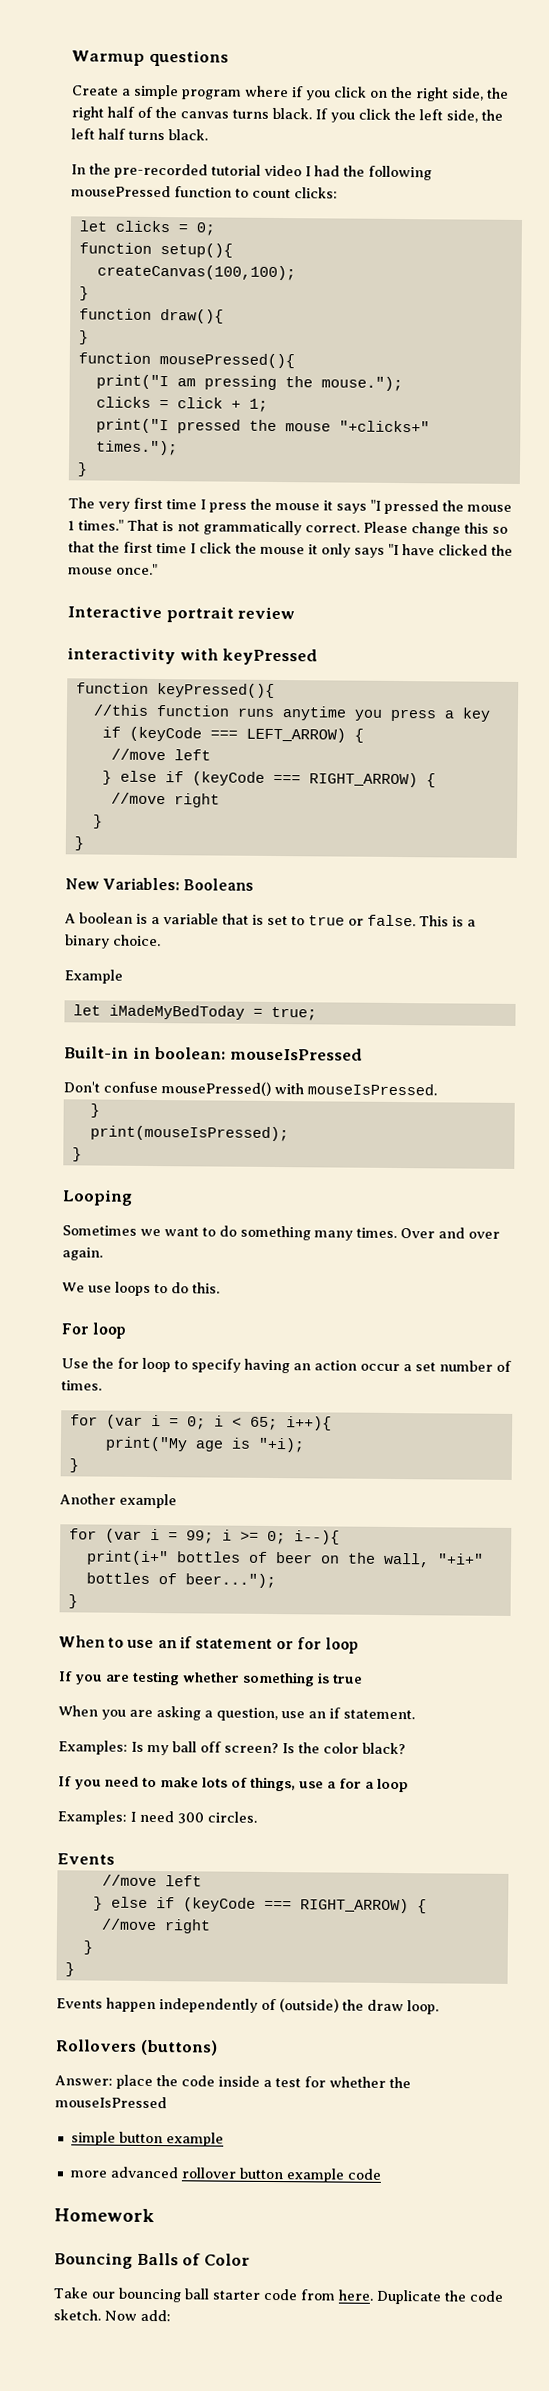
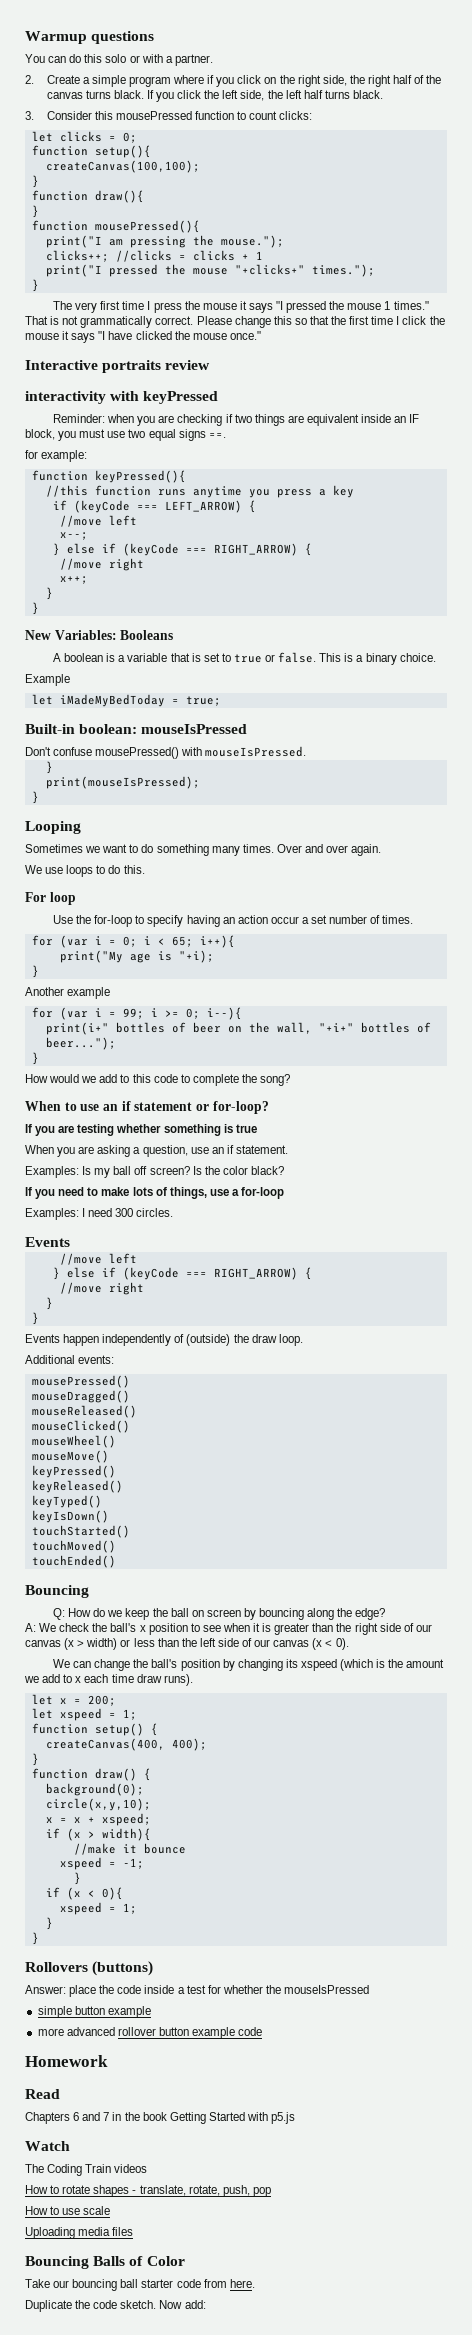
(229, 58) none -> [25,54,213,66] [25,75,34,84] You can do this solo or with a partner. // 2.
[71,163,432,181] In the pre-recorded tutorial video I had the following -> [25,111,113,120] 3. Consider this
[95,396,268,412] clicks = click + 1; -> [45,250,263,262] clicks++; //clicks = clicks + 1
[321,543,351,558] only -> (70, 335) none
[165,606,234,623] portrait -> [102,360,162,373] portraits
(319, 657) none -> [52,414,420,426] [25,429,226,441] [25,450,88,462] // Reminder: when you are checking if two things are equivalent inside an IF block, you must use two equal signs ==. // for example:
[101,770,436,788] [110,792,220,808] // } else if (keyCode === RIGHT_ARROW) { // //move right -> [59,532,88,540] [52,543,312,556] [59,558,144,571] [59,576,88,584] // x--; // } else if (keyCode === RIGHT_ARROW) { // //move right // x++;
[132,1046,151,1059] in -> (75, 729) none
[117,1357,171,1373] for loop -> [94,915,133,927] for-loop
(78, 1601) none -> [25,1074,291,1086] // How would we add to this code to complete the song?
[297,1637,360,1654] for loop -> [212,1101,269,1114] for-loop?
[339,1778,408,1793] for a loop -> [241,1187,285,1199] for-loop
(439, 2007) none -> [25,1355,115,1364] [31,1375,130,1388] [31,1390,130,1403] [31,1405,137,1418] [31,1420,130,1433] [31,1435,116,1448] [31,1450,109,1463] [31,1465,116,1478] [31,1480,123,1493] [31,1495,102,1508] [31,1510,109,1523] [31,1525,130,1538] [31,1540,116,1553] [31,1555,116,1568] [25,1585,89,1598] [52,1608,386,1620] [25,1623,432,1635] [25,1638,349,1650] [52,1659,445,1671] [24,1674,193,1686] [31,1694,116,1706] [31,1708,137,1721] [31,1723,158,1736] [45,1738,207,1751] [31,1753,39,1766] [31,1768,151,1781] [45,1783,144,1796] [45,1798,151,1811] [45,1813,151,1826] [45,1828,151,1841] [73,1843,186,1855] [59,1857,144,1870] [73,1872,81,1885] [45,1887,123,1900] [59,1902,137,1915] [45,1917,53,1930] [31,1932,39,1945] // Additional events: // mousePressed() // mouseDragged() // mouseReleased() // mouseClicked() // mouseWheel() // mouseMove() // keyPressed() // keyReleased() // keyTyped() // keyIsDown() // touchStarted() // touchMoved() // touchEnded() // Bouncing // Q: How do we keep the ball on screen by bouncing along the edge? // A: We check the ball's x position to see when it is greater than the right side of our canvas (x > width) or less than the left side of our canvas (x < 0). // We can change the ball's position by changing its xspeed (which is the amount we add to x each time draw runs). // let x = 200; // let xspeed = 1; // function setup() { // createCanvas(400, 400); // } // function draw() { // background(0); // circle(x,y,10); // x = x + xspeed; // if (x > width){ // //make it bounce // xspeed = -1; // } // if (x < 0){ // xspeed = 1; // } // }
(155, 2215) none -> [25,2089,60,2099] [25,2112,296,2124] [25,2141,70,2151] [25,2164,148,2176] [25,2185,271,2197] [25,2206,111,2215] [25,2227,134,2239] // Read // Chapters 6 and 7 in the book Getting Started with p5.js // Watch // The Coding Train videos // How to rotate shapes - translate, rotate, push, pop // How to use scale // Uploading media files
(374, 2295) none -> (255, 2283) //

